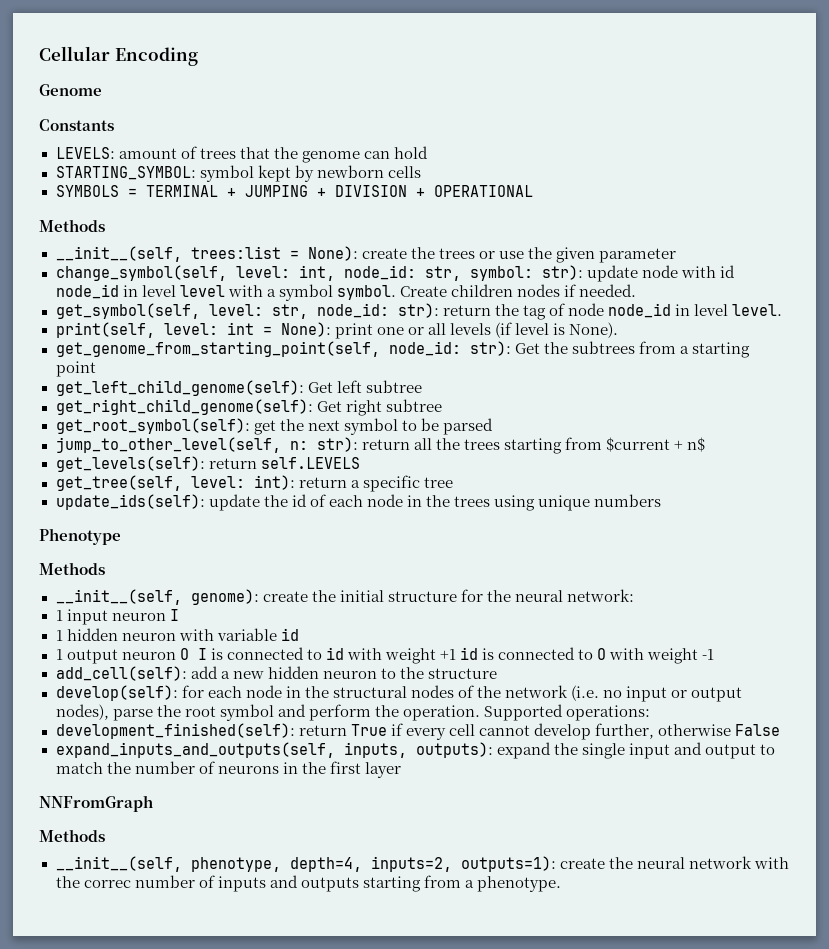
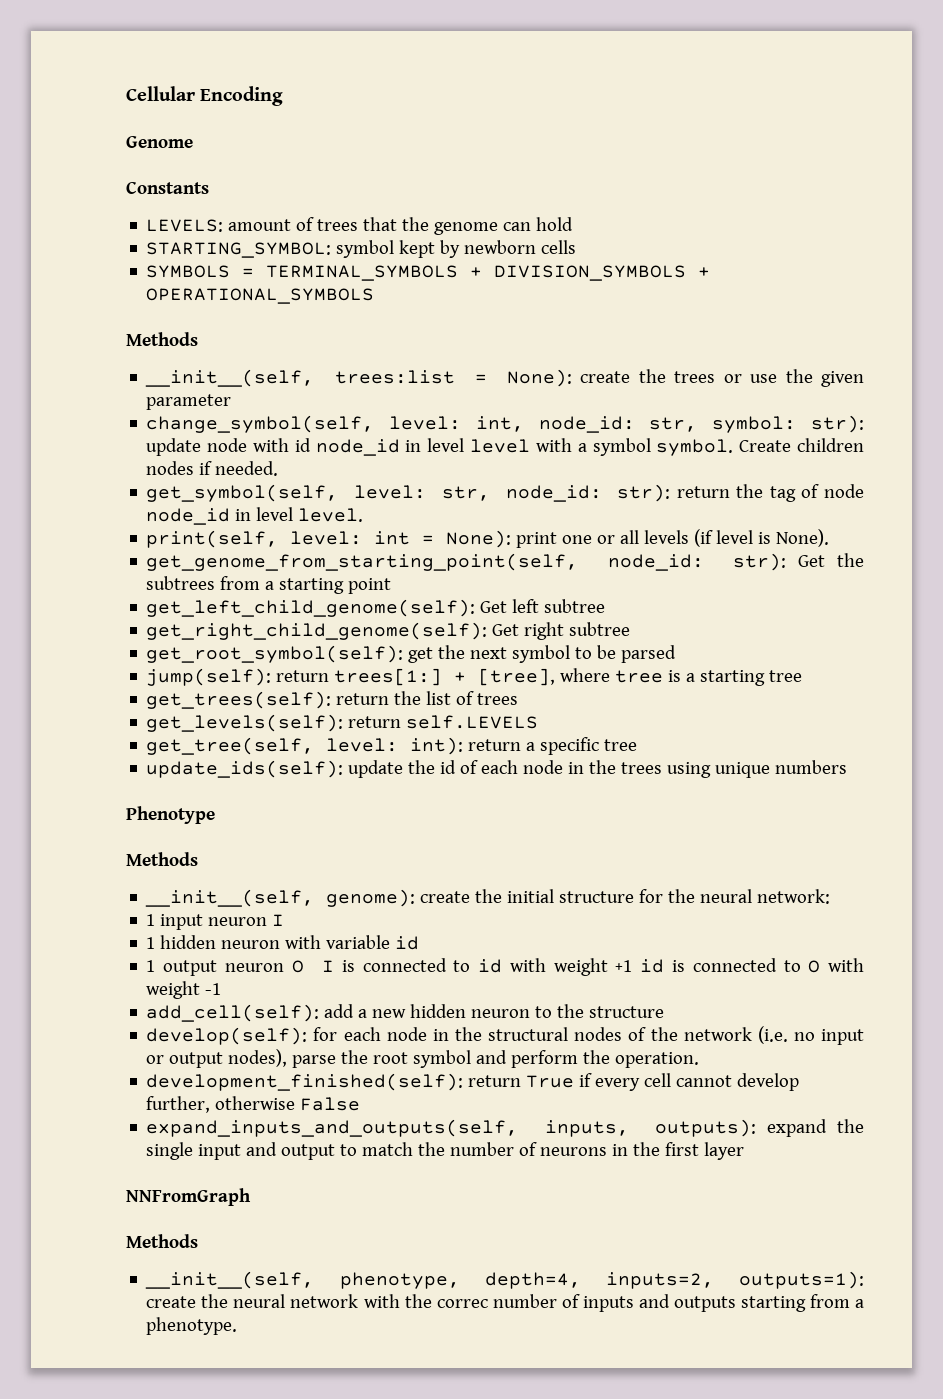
[145,185,533,197] TERMINAL + JUMPING + DIVISION + OPERATIONAL -> [266,265,711,281] [146,288,375,304] TERMINAL_SYMBOLS + DIVISION_SYMBOLS + OPERATIONAL_SYMBOLS
[55,437,705,454] jump_to_other_level(self, n: str): return all the trees starting from $current + n$ -> [146,668,803,686] [146,691,519,709] jump(self): return trees[1:] + [tree], where tree is a starting tree // get_trees(self): return the list of trees
[483,704,650,721] Supported operations: -> (700, 1060) none

